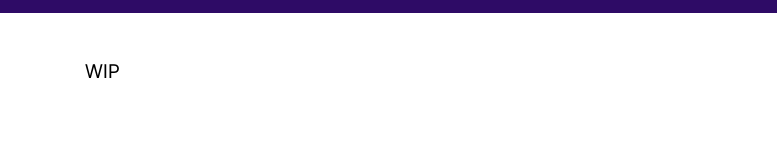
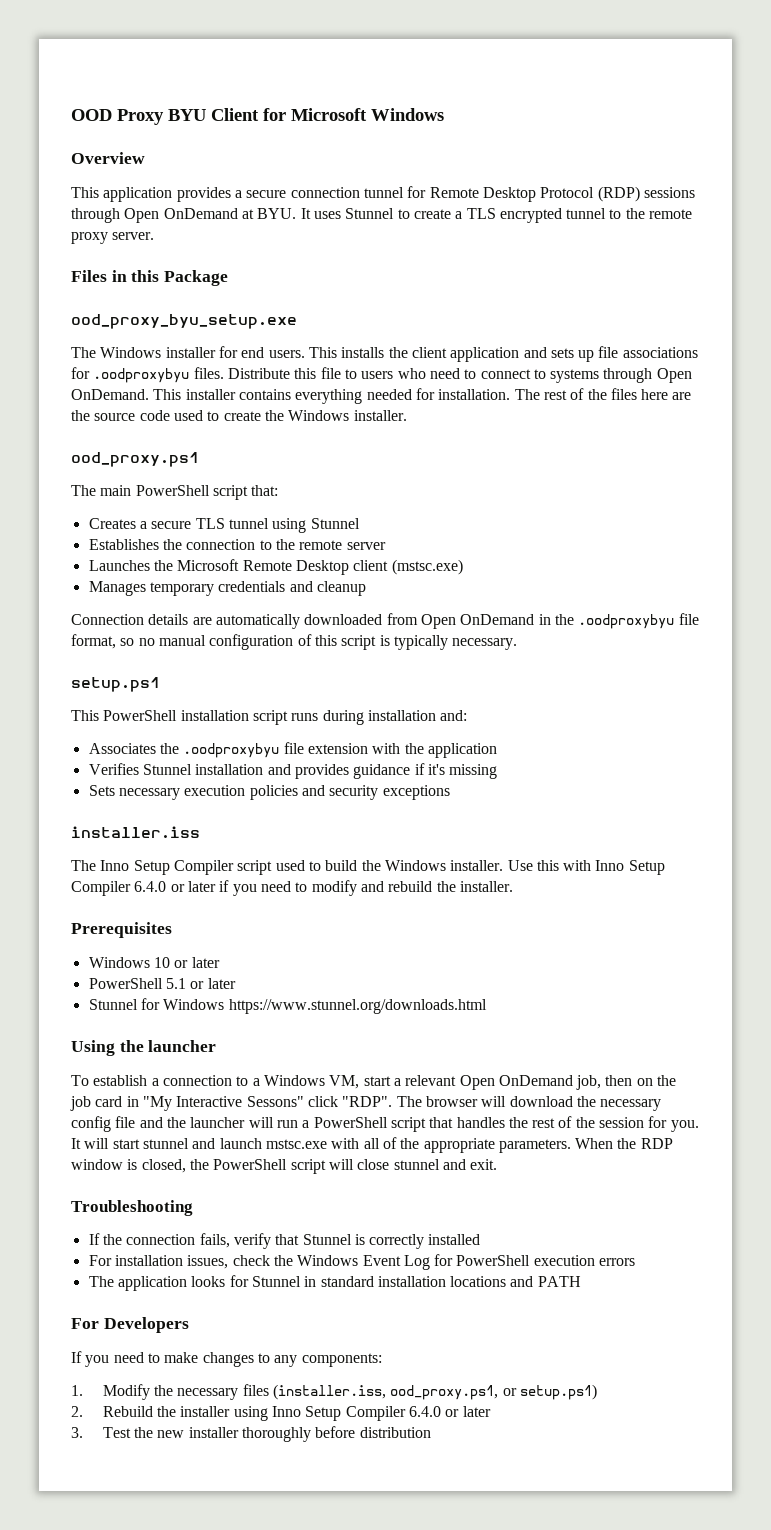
[85,64,120,78] WIP -> [71,108,444,125] [71,152,145,164] [71,186,695,202] [71,208,693,223] [71,232,155,244] [71,270,229,286] [71,314,297,329] [71,346,698,362] [71,367,692,383] [71,388,692,404] [71,410,407,421] [71,452,199,467] [71,485,279,500] [88,518,360,533] [88,539,386,550] [88,559,463,575] [88,581,366,596] [71,613,699,629] [71,634,518,650] [71,677,160,692] [71,710,468,725] [88,742,497,758] [88,763,498,779] [88,785,450,800] [71,826,200,839] [71,860,665,875] [71,880,513,896] [71,922,172,938] [88,957,220,968] [88,978,236,989] [88,998,487,1014] [71,1040,217,1056] [71,1075,677,1090] [70,1096,662,1111] [71,1116,699,1132] [71,1137,673,1153] [71,1159,498,1174] [71,1200,193,1216] [88,1233,481,1249] [88,1254,636,1270] [88,1275,581,1291] [71,1317,189,1333] [71,1351,382,1367] [71,1384,598,1400] [71,1406,491,1421] [71,1426,431,1442] OOD Proxy BYU Client for Microsoft Windows // Overview // This application provides a secure connection tunnel for Remote Desktop Protocol (RDP) sessions through Open OnDemand at BYU. It uses Stunnel to create a TLS encrypted tunnel to the remote proxy server. // Files in this Package // ood_proxy_byu_setup.exe // The Windows installer for end users. This installs the client application and sets up file associations for .oodproxybyu files. Distribute this file to users who need to connect to systems through Open OnDemand. This installer contains everything needed for installation. The rest of the files here are the source code used to create the Windows installer. // ood_proxy.ps1 // The main PowerShell script that: // Creates a secure TLS tunnel using Stunnel // Establishes the connection to the remote server // Launches the Microsoft Remote Desktop client (mstsc.exe) // Manages temporary credentials and cleanup // Connection details are automatically downloaded from Open OnDemand in the .oodproxybyu file format, so no manual configuration of this script is typically necessary. // setup.ps1 // This PowerShell installation script runs during installation and: // Associates the .oodproxybyu file extension with the application // Verifies Stunnel installation and provides guidance if it's missing // Sets necessary execution policies and security exceptions // installer.iss // The Inno Setup Compiler script used to build the Windows installer. Use this with Inno Setup Compiler 6.4.0 or later if you need to modify and rebuild the installer. // Prerequisites // Windows 10 or later // PowerShell 5.1 or later // Stunnel for Windows https://www.stunnel.org/downloads.html // Using the launcher // To establish a connection to a Windows VM, start a relevant Open OnDemand job, then on the job card in "My Interactive Sessons" click "RDP". The browser will download the necessary config file and the launcher will run a PowerShell script that handles the rest of the session for you. It will start stunnel and launch mstsc.exe with all of the appropriate parameters. When the RDP window is closed, the PowerShell script will close stunnel and exit. // Troubleshooting // If the connection fails, verify that Stunnel is correctly installed // For installation issues, check the Windows Event Log for PowerShell execution errors // The application looks for Stunnel in standard installation locations and PATH // For Developers // If you need to make changes to any components: // 1. Modify the necessary files (installer.iss, ood_proxy.ps1, or setup.ps1) // 2. Rebuild the installer using Inno Setup Compiler 6.4.0 or later // 3. Test the new installer thoroughly before distribution

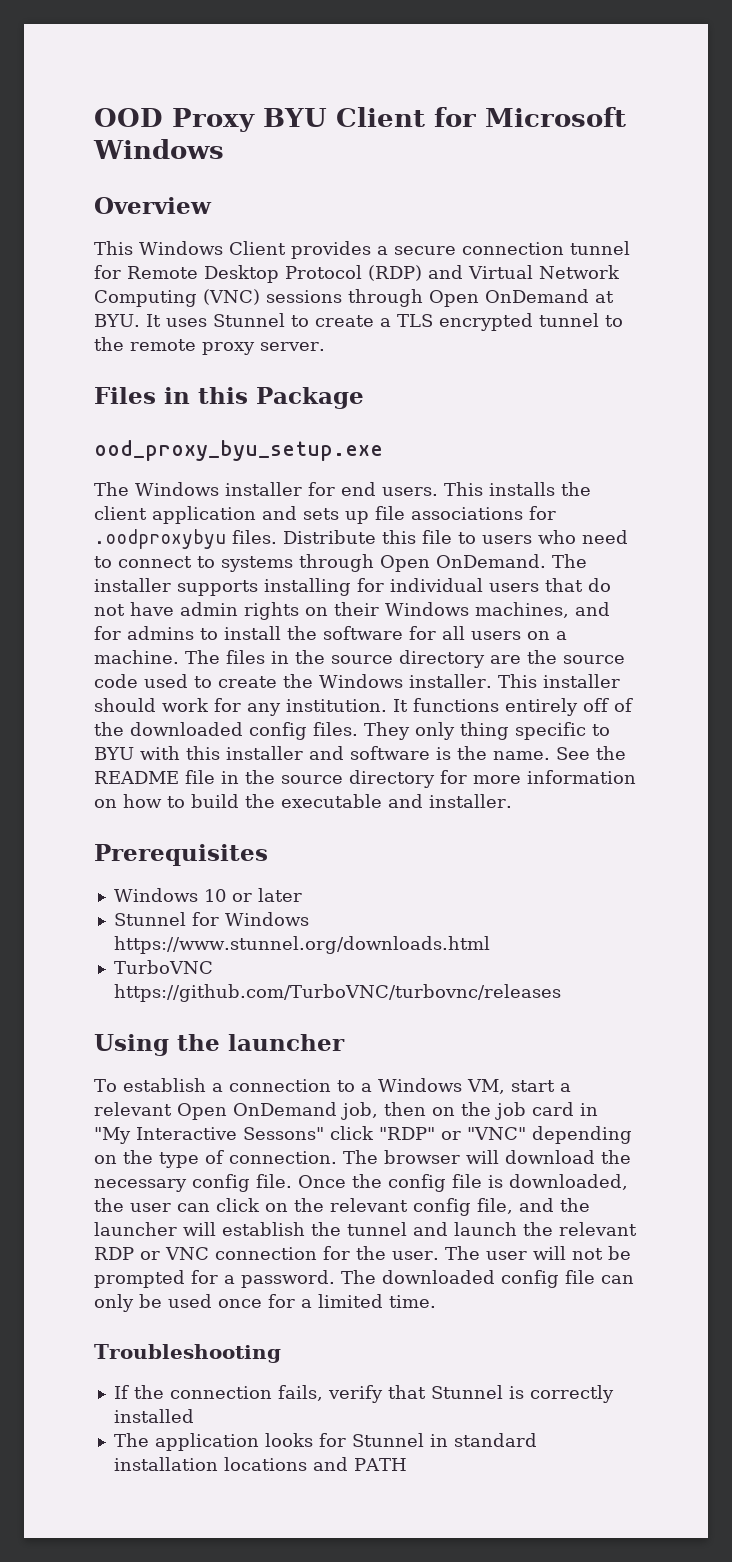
[103,187,173,202] application -> [139,241,286,255] Windows Client
(640, 194) none -> [428,265,620,279] [94,289,260,307] and Virtual Network Computing (VNC)
[153,388,669,404] This installer contains everything needed for installation. The rest of the files here -> [552,554,587,568] [94,578,611,596] [94,602,610,620] [94,626,567,640] [94,650,485,668] The installer supports installing for individual users that do not have admin rights on their Windows machines, and for admins to install the software for all users on a machine. The files in the source directory
[71,452,199,467] [71,485,279,500] [88,518,360,533] [88,539,386,550] [88,559,463,575] [88,581,366,596] [71,613,699,629] [71,634,518,650] [71,677,160,692] [71,710,468,725] [88,742,497,758] [88,763,498,779] [88,785,450,800] [71,826,200,839] [71,860,665,875] [71,880,456,896] // ood_proxy.ps1 // The main PowerShell script that: // Creates a secure TLS tunnel using Stunnel // Establishes the connection to the remote server // Launches the Microsoft Remote Desktop client (mstsc.exe) // Manages temporary credentials and cleanup // Connection details are automatically downloaded from Open OnDemand in the .oodproxybyu file format, so no manual configuration of this script is typically necessary. // setup.ps1 // This PowerShell installation script runs during installation and: // Associates the .oodproxybyu file extension with the application // Verifies Stunnel installation and provides guidance if it's missing // Sets necessary execution policies and security exceptions // installer.iss // The Inno Setup Compiler script used to build the Windows installer. Use this with Inno Setup Compiler 6.4.0 or later if you need to modify and rebuild the -> [497,674,620,688] [94,698,633,716] [94,722,610,740] [94,746,626,760] [94,770,636,788] [94,794,423,808] This installer should work for any institution. It functions entirely off of the downloaded config files. They only thing specific to BYU with this installer and software is the name. See the README file in the source directory for more information on how to build the executable and
[88,978,236,989] // PowerShell 5.1 or later -> (302, 895) none
(487, 1006) none -> [113,960,213,974] [113,984,561,1002] // TurboVNC https://github.com/TurboVNC/turbovnc/releases
[342,1096,393,1107] "RDP". -> [379,1126,632,1144] [94,1150,337,1168] "RDP" or "VNC" depending on the type of connection.
[115,1116,699,1132] [71,1137,673,1153] [71,1159,498,1174] file and the launcher will run a PowerShell script that handles the rest of the session for you. It will start stunnel and launch mstsc.exe with all of the appropriate parameters. When the RDP window is closed, the PowerShell script will close stunnel and exit. -> [256,1174,628,1192] [94,1198,590,1216] [94,1222,637,1236] [94,1246,631,1260] [94,1270,634,1288] [94,1294,436,1312] file. Once the config file is downloaded, the user can click on the relevant config file, and the launcher will establish the tunnel and launch the relevant RDP or VNC connection for the user. The user will not be prompted for a password. The downloaded config file can only be used once for a limited time.
[88,1254,636,1270] // For installation issues, check the Windows Event Log for PowerShell execution errors -> (194, 1416) none
[71,1317,189,1333] [71,1351,382,1367] [71,1384,598,1400] [71,1406,491,1421] [71,1426,431,1442] // For Developers // If you need to make changes to any components: // 1. Modify the necessary files (installer.iss, ood_proxy.ps1, or setup.ps1) // 2. Rebuild the installer using Inno Setup Compiler 6.4.0 or later // 3. Test the new installer thoroughly before distribution -> (407, 1464) none

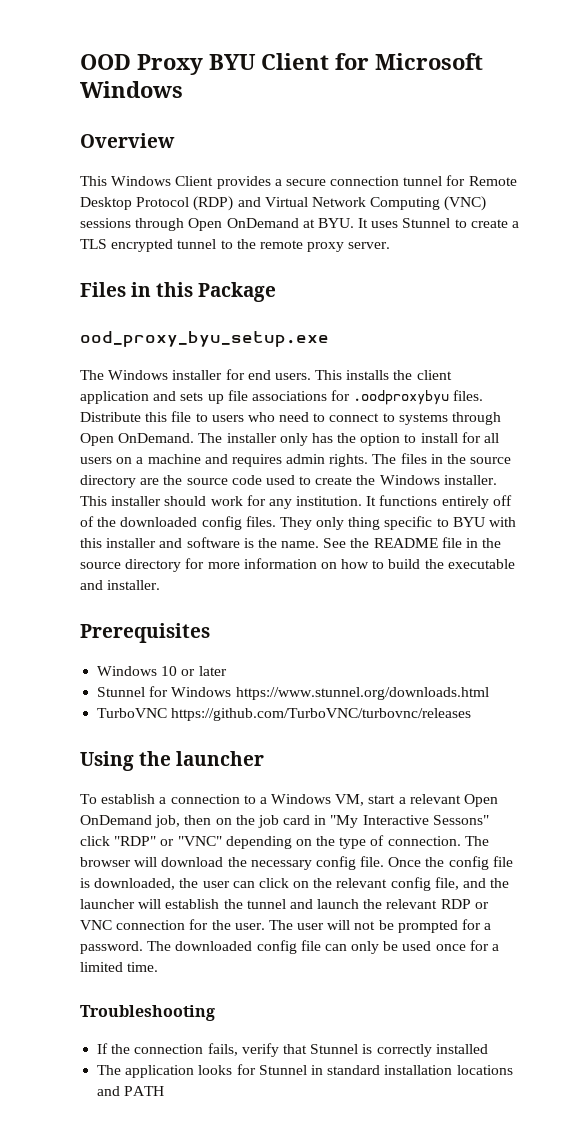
[177,578,611,596] [94,602,610,620] [94,626,403,640] supports installing for individual users that do not have admin rights on their Windows machines, and for admins to install the software -> [279,433,458,446] only has the option to install
[94,650,179,664] machine. -> [147,454,369,467] machine and requires admin rights.

